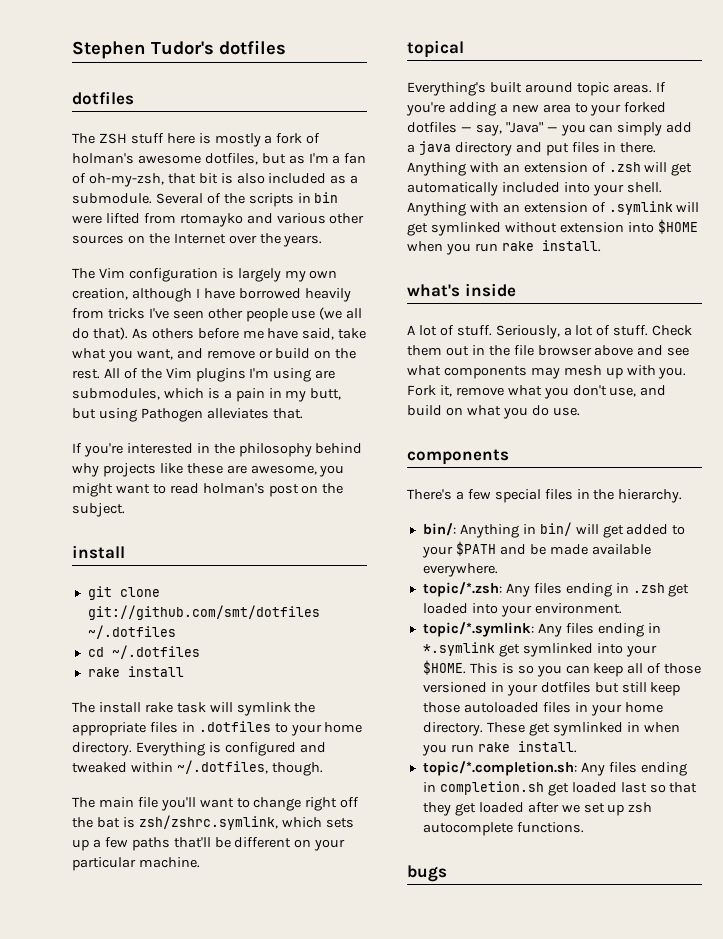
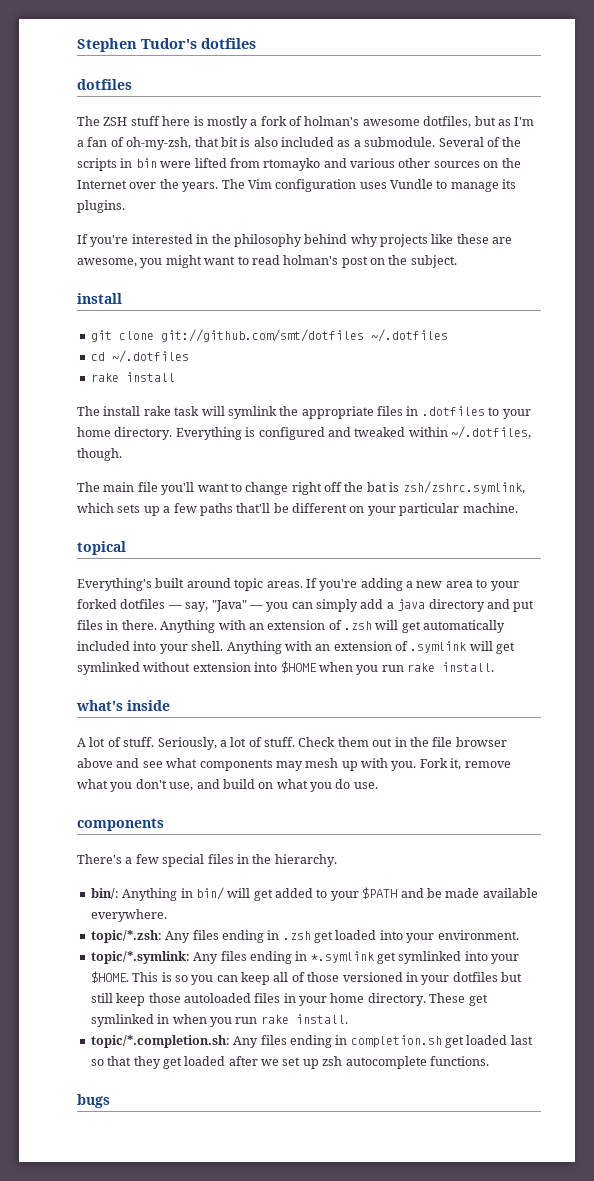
(323, 241) // -> (219, 187) none
[221,268,338,282] [72,288,351,302] [72,307,363,322] [72,327,367,340] [72,348,357,362] [72,368,336,382] [72,388,342,402] [72,408,303,422] is largely my own creation, although I have borrowed heavily from tricks I've seen other people use (we all do that). As others before me have said, take what you want, and remove or build on the rest. All of the Vim plugins I'm using are submodules, which is a pain in my butt, but using Pathogen alleviates that. -> [359,179,517,192] [77,200,125,213] uses Vundle to manage its plugins.

